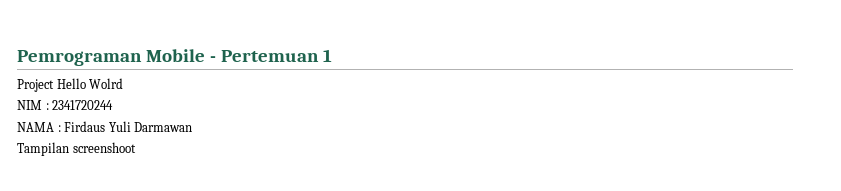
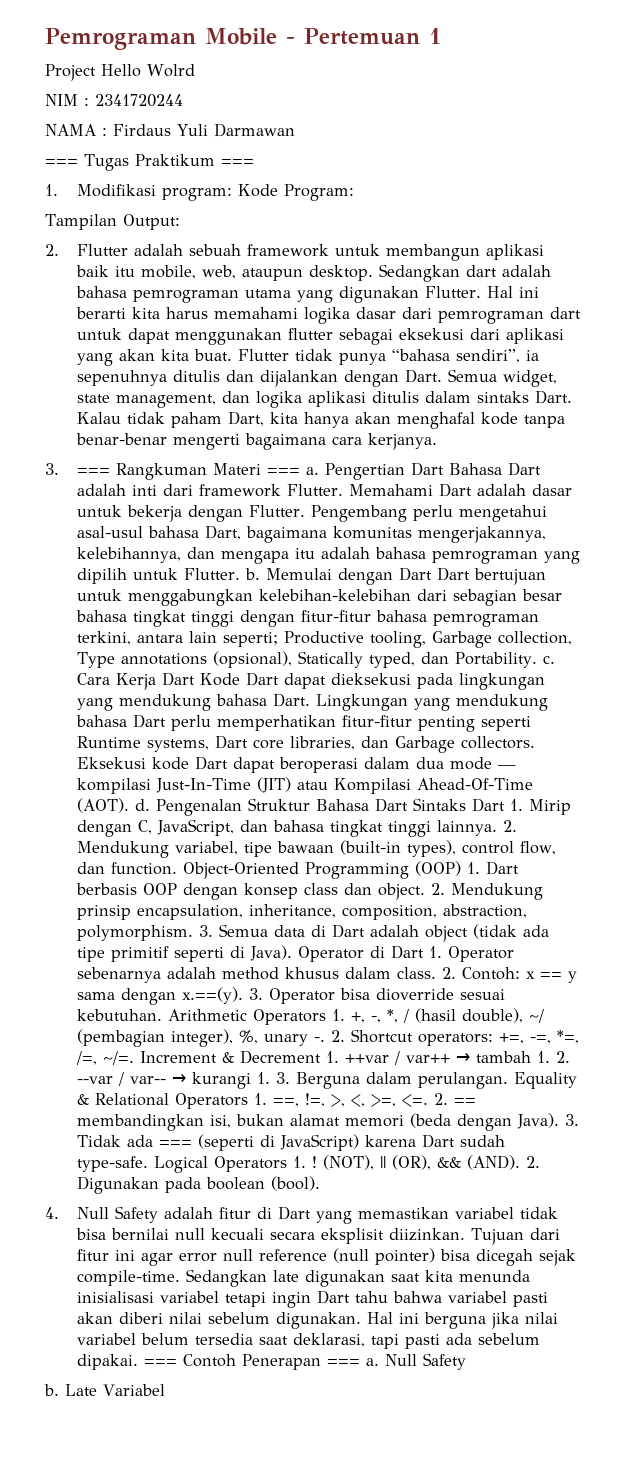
[17,142,136,156] Tampilan screenshoot -> [45,154,254,171] [45,184,355,201] [45,214,180,230] [45,244,545,261] [76,264,552,282] [76,286,540,303] [76,307,582,324] [77,328,565,345] [77,349,540,366] [77,369,558,387] [77,390,573,408] [77,411,566,429] [76,433,438,450] [45,462,542,480] [77,483,573,497] [77,505,548,522] [77,525,547,543] [77,547,581,564] [77,567,547,585] [77,589,563,606] [76,610,540,627] [77,631,573,648] [77,651,556,668] [77,672,546,690] [77,693,549,711] [76,714,532,732] [77,735,536,753] [77,756,517,773] [77,777,534,794] [77,798,572,816] [77,819,518,837] [77,840,557,858] [77,861,520,879] [76,883,544,900] [77,904,528,920] [77,924,550,942] [77,945,515,962] [77,967,578,983] [77,987,506,1005] [77,1008,545,1025] [77,1029,580,1047] [76,1050,571,1065] [77,1072,578,1089] [77,1093,477,1109] [77,1113,580,1131] [77,1134,506,1151] [77,1155,541,1173] [77,1176,321,1194] [45,1206,559,1224] [76,1228,561,1245] [77,1248,577,1266] [77,1269,531,1287] [77,1290,549,1308] [77,1312,559,1329] [77,1333,541,1349] [77,1353,467,1370] [44,1384,165,1396] === Tugas Praktikum === // 1. Modifikasi program: Kode Program: // Tampilan Output: // 2. Flutter adalah sebuah framework untuk membangun aplikasi baik itu mobile, web, ataupun desktop. Sedangkan dart adalah bahasa pemrograman utama yang digunakan Flutter. Hal ini berarti kita harus memahami logika dasar dari pemrograman dart untuk dapat menggunakan flutter sebagai eksekusi dari aplikasi yang akan kita buat. Flutter tidak punya “bahasa sendiri”, ia sepenuhnya ditulis dan dijalankan dengan Dart. Semua widget, state management, dan logika aplikasi ditulis dalam sintaks Dart. Kalau tidak paham Dart, kita hanya akan menghafal kode tanpa benar-benar mengerti bagaimana cara kerjanya. // 3. === Rangkuman Materi === a. Pengertian Dart Bahasa Dart adalah inti dari framework Flutter. Memahami Dart adalah dasar untuk bekerja dengan Flutter. Pengembang perlu mengetahui asal-usul bahasa Dart, bagaimana komunitas mengerjakannya, kelebihannya, dan mengapa itu adalah bahasa pemrograman yang dipilih untuk Flutter. b. Memulai dengan Dart Dart bertujuan untuk menggabungkan kelebihan-kelebihan dari sebagian besar bahasa tingkat tinggi dengan fitur-fitur bahasa pemrograman terkini, antara lain seperti; Productive tooling, Garbage collection, Type annotations (opsional), Statically typed, dan Portability. c. Cara Kerja Dart Kode Dart dapat dieksekusi pada lingkungan yang mendukung bahasa Dart. Lingkungan yang mendukung bahasa Dart perlu memperhatikan fitur-fitur penting seperti Runtime systems, Dart core libraries, dan Garbage collectors. Eksekusi kode Dart dapat beroperasi dalam dua mode — kompilasi Just-In-Time (JIT) atau Kompilasi Ahead-Of-Time (AOT). d. Pengenalan Struktur Bahasa Dart Sintaks Dart 1. Mirip dengan C, JavaScript, dan bahasa tingkat tinggi lainnya. 2. Mendukung variabel, tipe bawaan (built-in types), control flow, dan function. Object-Oriented Programming (OOP) 1. Dart berbasis OOP dengan konsep class dan object. 2. Mendukung prinsip encapsulation, inheritance, composition, abstraction, polymorphism. 3. Semua data di Dart adalah object (tidak ada tipe primitif seperti di Java). Operator di Dart 1. Operator sebenarnya adalah method khusus dalam class. 2. Contoh: x == y sama dengan x.==(y). 3. Operator bisa dioverride sesuai kebutuhan. Arithmetic Operators 1. +, -, *, / (hasil double), ~/ (pembagian integer), %, unary -. 2. Shortcut operators: +=, -=, *=, /=, ~/=. Increment & Decrement 1. ++var / var++ → tambah 1. 2. --var / var-- → kurangi 1. 3. Berguna dalam perulangan. Equality & Relational Operators 1. ==, !=, >, <, >=, <=. 2. == membandingkan isi, bukan alamat memori (beda dengan Java). 3. Tidak ada === (seperti di JavaScript) karena Dart sudah type-safe. Logical Operators 1. ! (NOT), || (OR), && (AND). 2. Digunakan pada boolean (bool). // 4. Null Safety adalah fitur di Dart yang memastikan variabel tidak bisa bernilai null kecuali secara eksplisit diizinkan. Tujuan dari fitur ini agar error null reference (null pointer) bisa dicegah sejak compile-time. Sedangkan late digunakan saat kita menunda inisialisasi variabel tetapi ingin Dart tahu bahwa variabel pasti akan diberi nilai sebelum digunakan. Hal ini berguna jika nilai variabel belum tersedia saat deklarasi, tapi pasti ada sebelum dipakai. === Contoh Penerapan === a. Null Safety // b. Late Variabel

